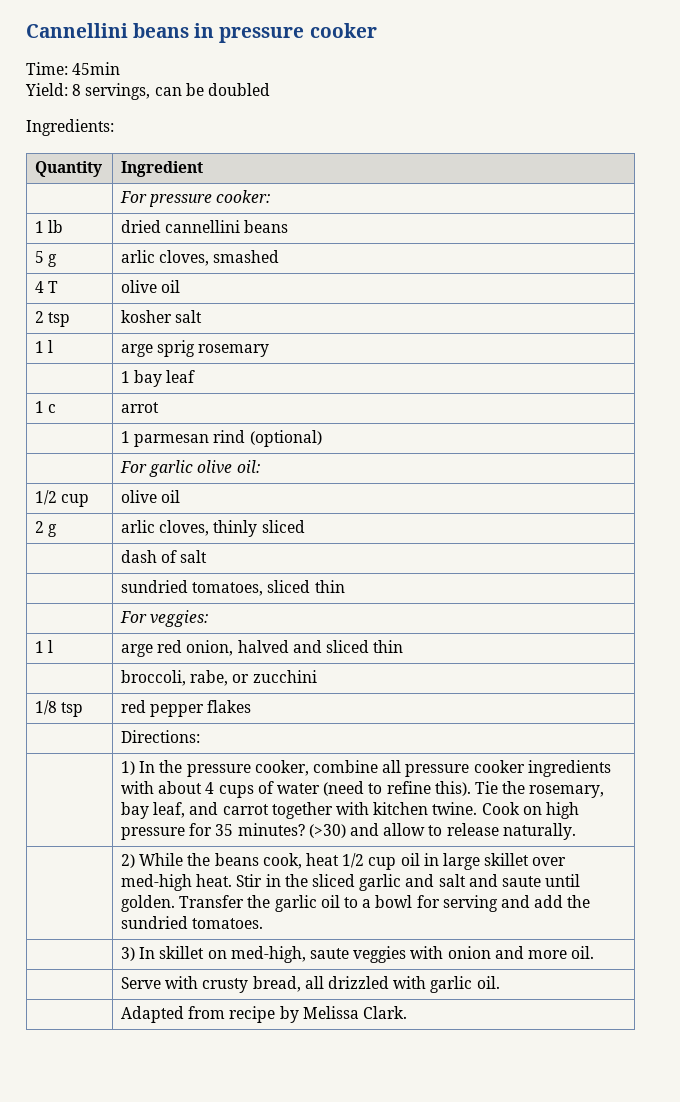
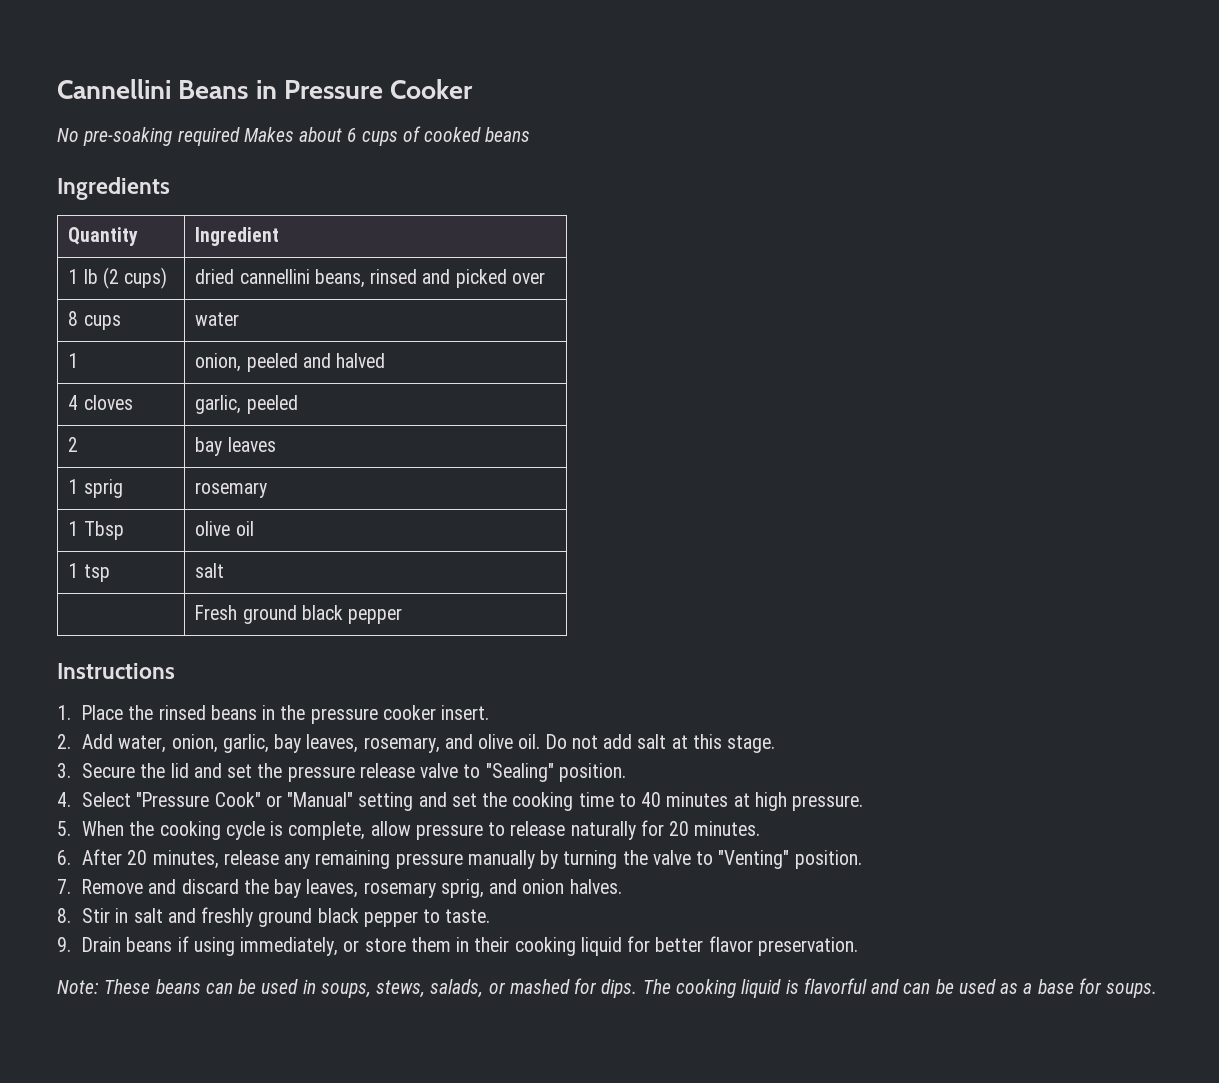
[133,23,377,43] [26,62,121,75] [25,83,270,100] [26,119,114,136] beans in pressure cooker // Time: 45min // Yield: 8 servings, can be doubled // Ingredients: -> [178,79,474,99] [57,126,531,146] [57,177,170,200] Beans in Pressure Cooker // No pre-soaking required Makes about 6 cups of cooked beans // Ingredients
[120,190,271,207] // | For pressure cooker: -> (280, 236) none
(64, 226) none -> [102,267,168,289] (2 cups)
[244,220,289,233] [35,251,58,267] [121,250,280,266] [35,281,59,293] [121,280,181,293] [35,311,71,327] [121,310,203,323] [35,340,54,353] [121,340,270,357] [121,370,196,387] [35,401,57,413] [121,402,160,413] [121,430,322,447] [120,460,260,477] [35,490,90,507] [121,490,181,503] [35,521,58,537] [121,520,305,537] [121,550,208,563] [121,580,345,596] [120,610,209,627] [35,640,54,653] [121,640,404,657] [121,670,317,686] [35,700,84,717] [121,700,252,717] [121,730,201,743] [121,760,611,777] [121,781,605,798] [121,802,579,819] [121,823,576,840] [121,853,567,870] [121,874,581,891] [121,895,591,912] [121,916,264,929] [121,946,595,963] [121,976,500,993] [121,1006,407,1023] beans // 5 g | arlic cloves, smashed // 4 T | olive oil // 2 tsp | kosher salt // 1 l | arge sprig rosemary // | 1 bay leaf // 1 c | arrot // | 1 parmesan rind (optional) // | For garlic olive oil: // 1/2 cup | olive oil // 2 g | arlic cloves, thinly sliced // | dash of salt // | sundried tomatoes, sliced thin // | For veggies: // 1 l | arge red onion, halved and sliced thin // | broccoli, rabe, or zucchini // 1/8 tsp | red pepper flakes // | Directions: // | 1) In the pressure cooker, combine all pressure cooker ingredients with about 4 cups of water (need to refine this). Tie the rosemary, bay leaf, and carrot together with kitchen twine. Cook on high pressure for 35 minutes? (>30) and allow to release naturally. // | 2) While the beans cook, heat 1/2 cup oil in large skillet over med-high heat. Stir in the sliced garlic and salt and saute until golden. Transfer the garlic oil to a bowl for serving and add the sundried tomatoes. // | 3) In skillet on med-high, saute veggies with onion and more oil. // | Serve with crusty bread, all drizzled with garlic oil. // | Adapted from recipe by Melissa Clark. -> [314,269,545,288] [68,311,121,330] [195,312,240,326] [68,353,79,368] [195,353,386,372] [68,395,133,410] [195,395,298,414] [68,437,79,452] [195,437,276,456] [68,479,123,498] [195,482,268,498] [68,521,124,540] [195,521,254,536] [68,563,110,582] [195,563,225,578] [195,605,403,624] [57,663,175,679] [57,705,490,724] [57,734,776,753] [57,763,626,782] [57,792,864,811] [57,820,761,840] [57,849,862,869] [57,879,622,898] [57,907,491,927] [57,936,859,956] [57,978,1158,998] beans, rinsed and picked over // 8 cups | water // 1 | onion, peeled and halved // 4 cloves | garlic, peeled // 2 | bay leaves // 1 sprig | rosemary // 1 Tbsp | olive oil // 1 tsp | salt // | Fresh ground black pepper // Instructions // 1. Place the rinsed beans in the pressure cooker insert. // 2. Add water, onion, garlic, bay leaves, rosemary, and olive oil. Do not add salt at this stage. // 3. Secure the lid and set the pressure release valve to "Sealing" position. // 4. Select "Pressure Cook" or "Manual" setting and set the cooking time to 40 minutes at high pressure. // 5. When the cooking cycle is complete, allow pressure to release naturally for 20 minutes. // 6. After 20 minutes, release any remaining pressure manually by turning the valve to "Venting" position. // 7. Remove and discard the bay leaves, rosemary sprig, and onion halves. // 8. Stir in salt and freshly ground black pepper to taste. // 9. Drain beans if using immediately, or store them in their cooking liquid for better flavor preservation. // Note: These beans can be used in soups, stews, salads, or mashed for dips. The cooking liquid is flavorful and can be used as a base for soups.

